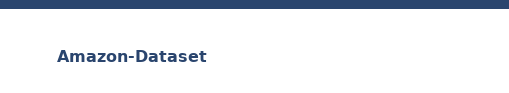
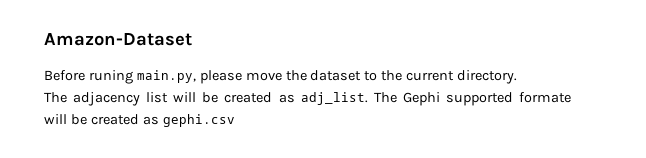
(207, 56) none -> [44,70,518,84] [44,92,571,106] [44,114,235,127] // Before runing main.py, please move the dataset to the current directory. // The adjacency list will be created as adj_list. The Gephi supported formate will be created as gephi.csv

